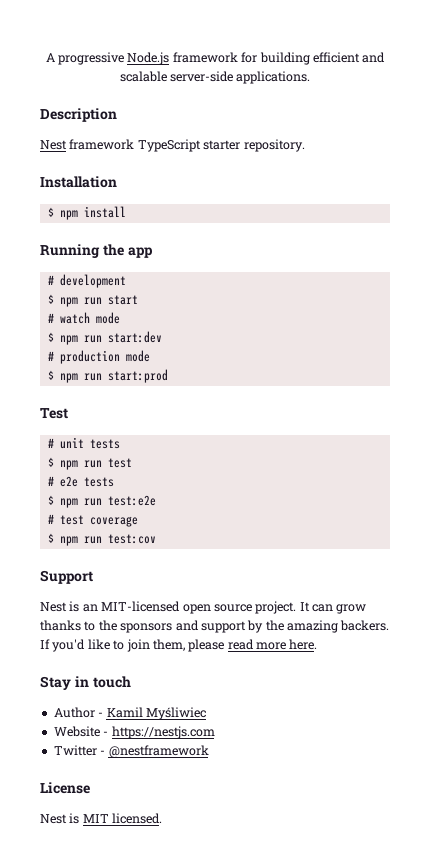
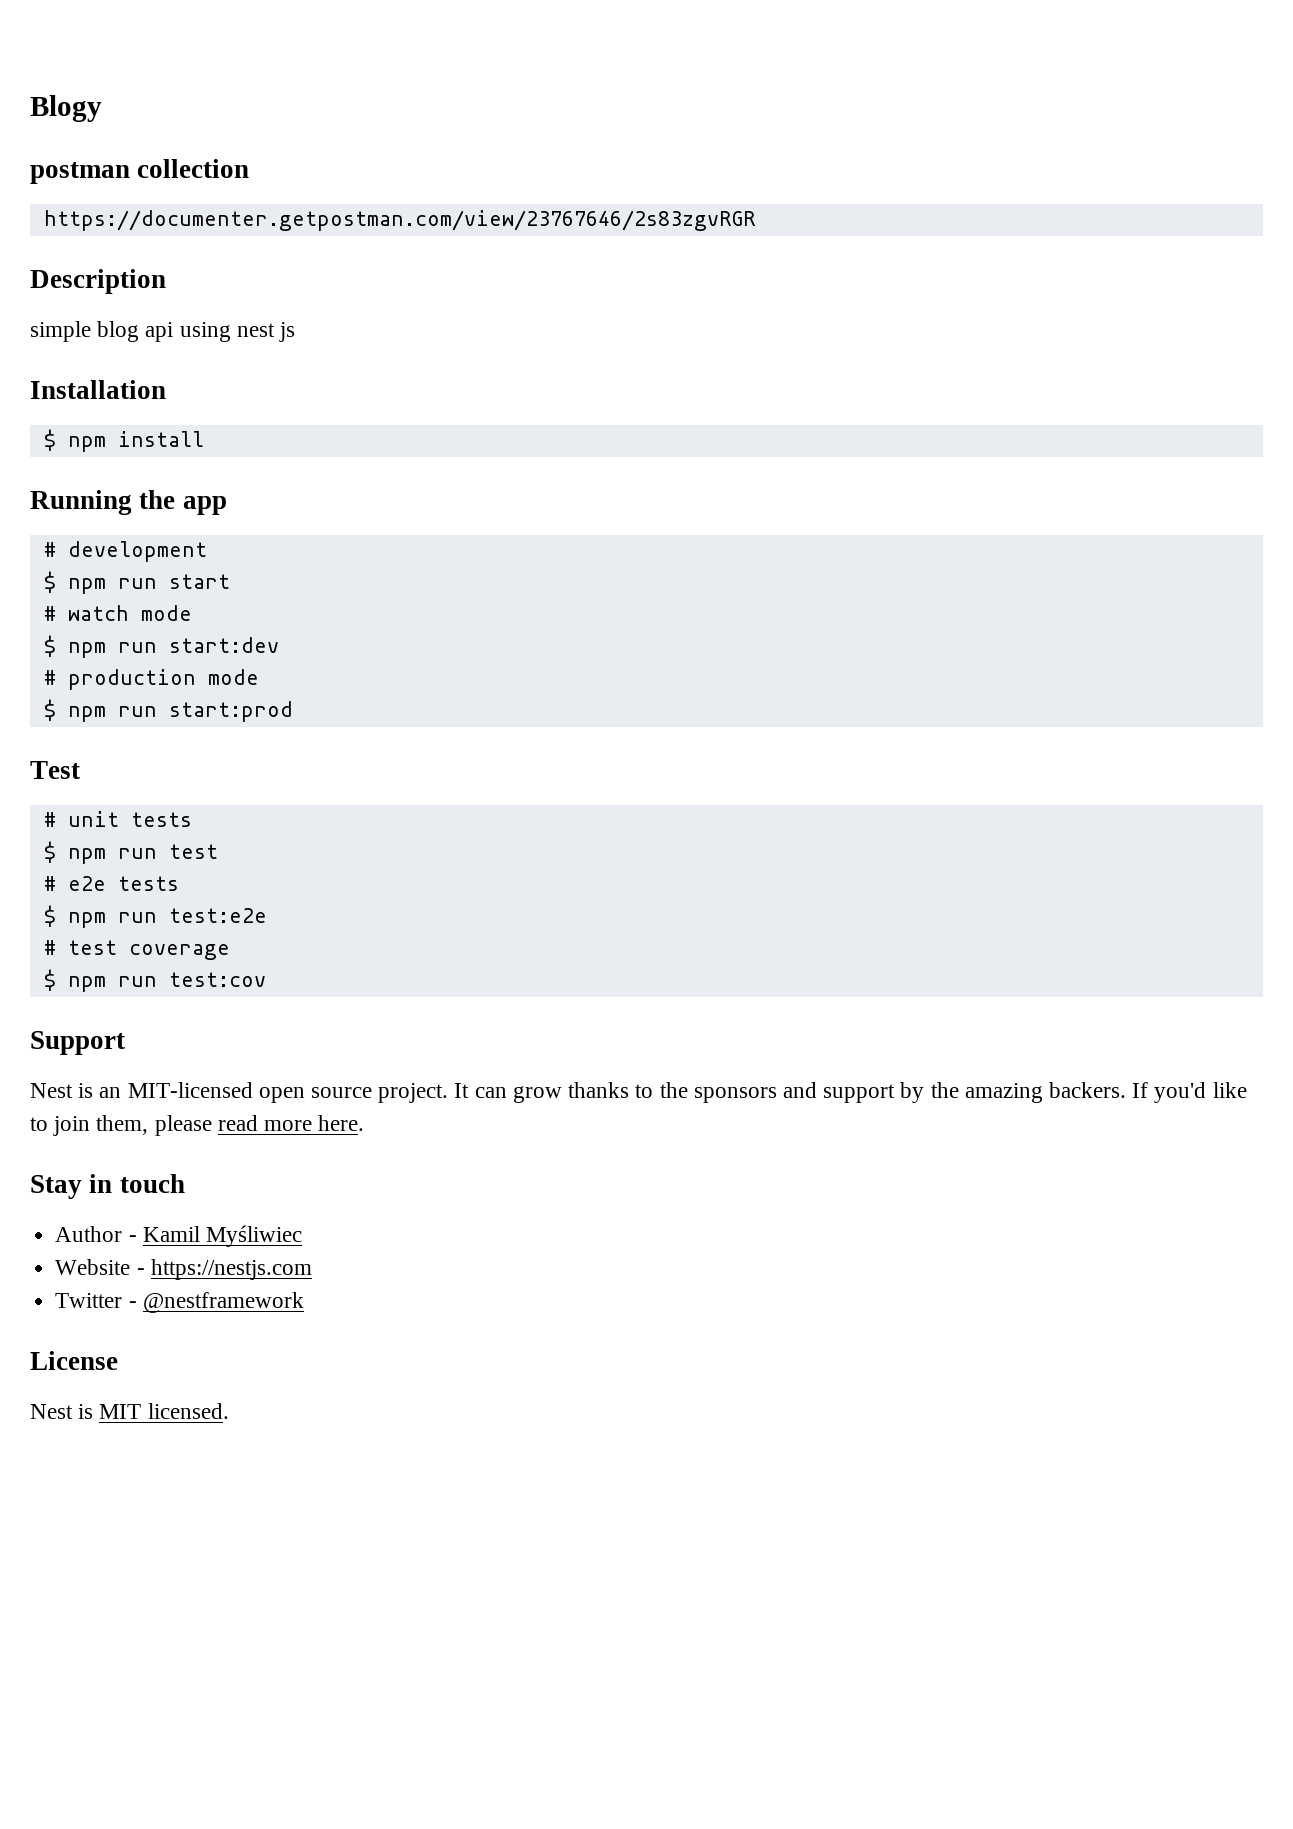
[45,52,386,65] [119,71,311,84] [40,108,117,122] [40,139,305,152] A progressive Node.js framework for building efficient and scalable server-side applications. // Description // Nest framework TypeScript starter repository. -> [30,95,102,122] [30,159,250,184] [43,210,755,231] [30,269,166,294] [30,321,296,342] Blogy // postman collection // https://documenter.getpostman.com/view/23767646/2s83zgvRGR // Description // simple blog api using nest js

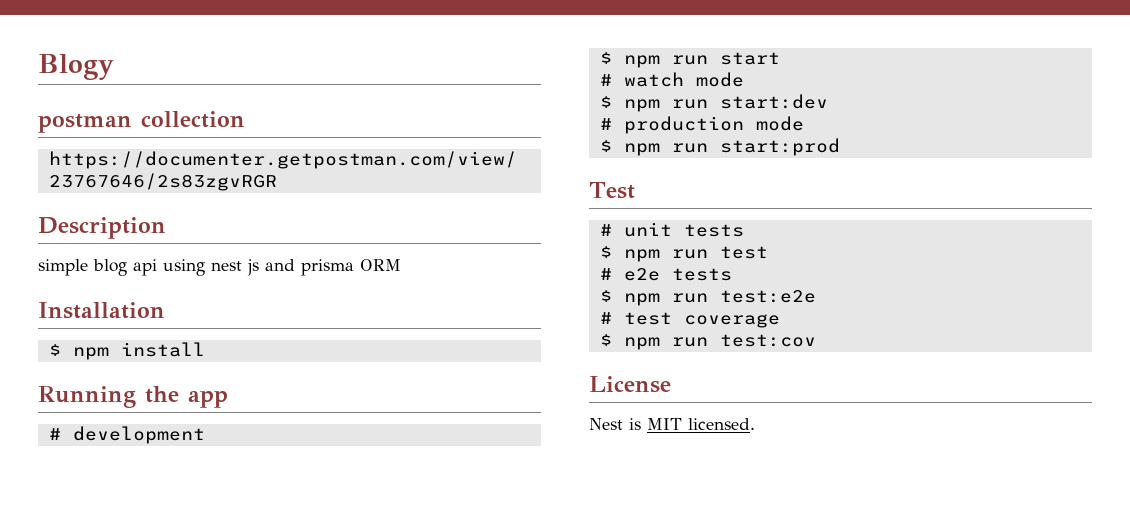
(296, 332) none -> [265,259,401,276] and prisma ORM
[30,1031,125,1055] [30,1082,1247,1103] [30,1115,365,1136] [30,1174,185,1199] [55,1225,302,1247] [55,1259,312,1280] [55,1292,304,1313] // Support // Nest is an MIT-licensed open source project. It can grow thanks to the sponsors and support by the amazing backers. If you'd like to join them, please read more here. // Stay in touch // Author - Kamil Myśliwiec // Website - https://nestjs.com // Twitter - @nestframework -> (816, 340) none

